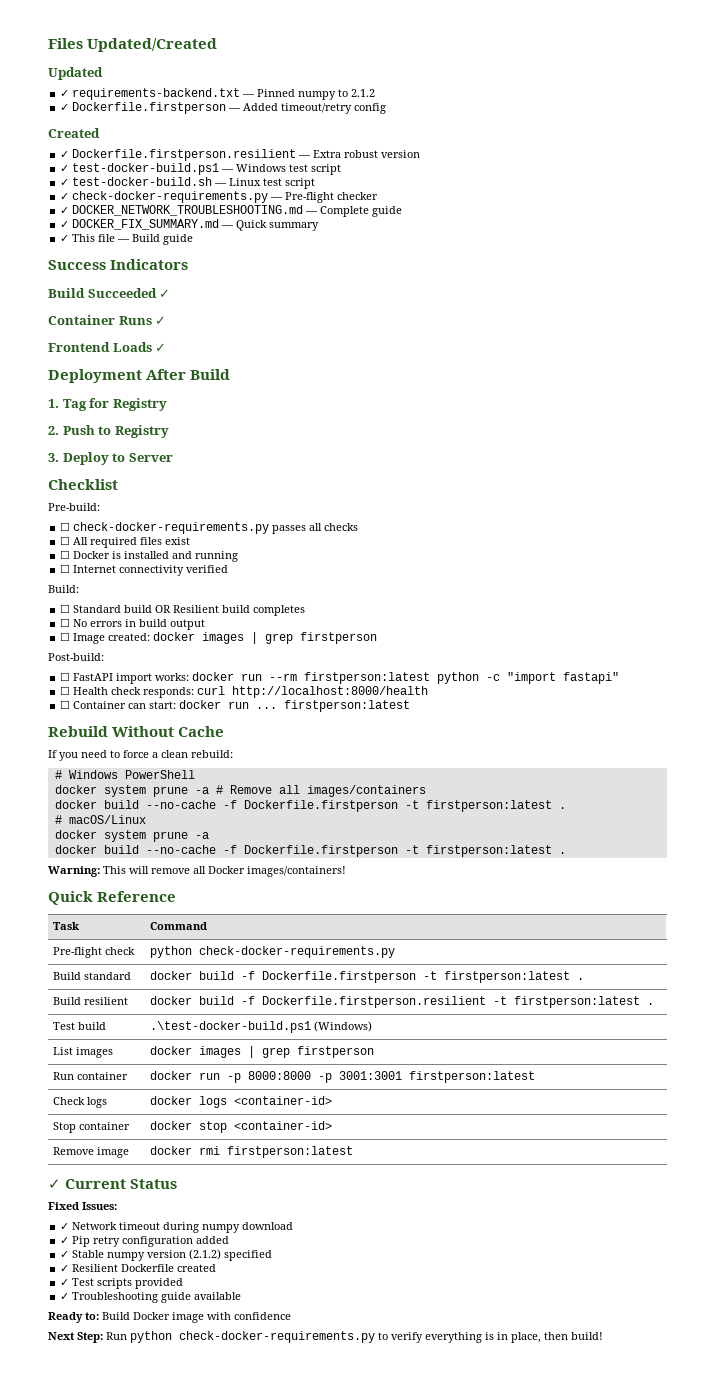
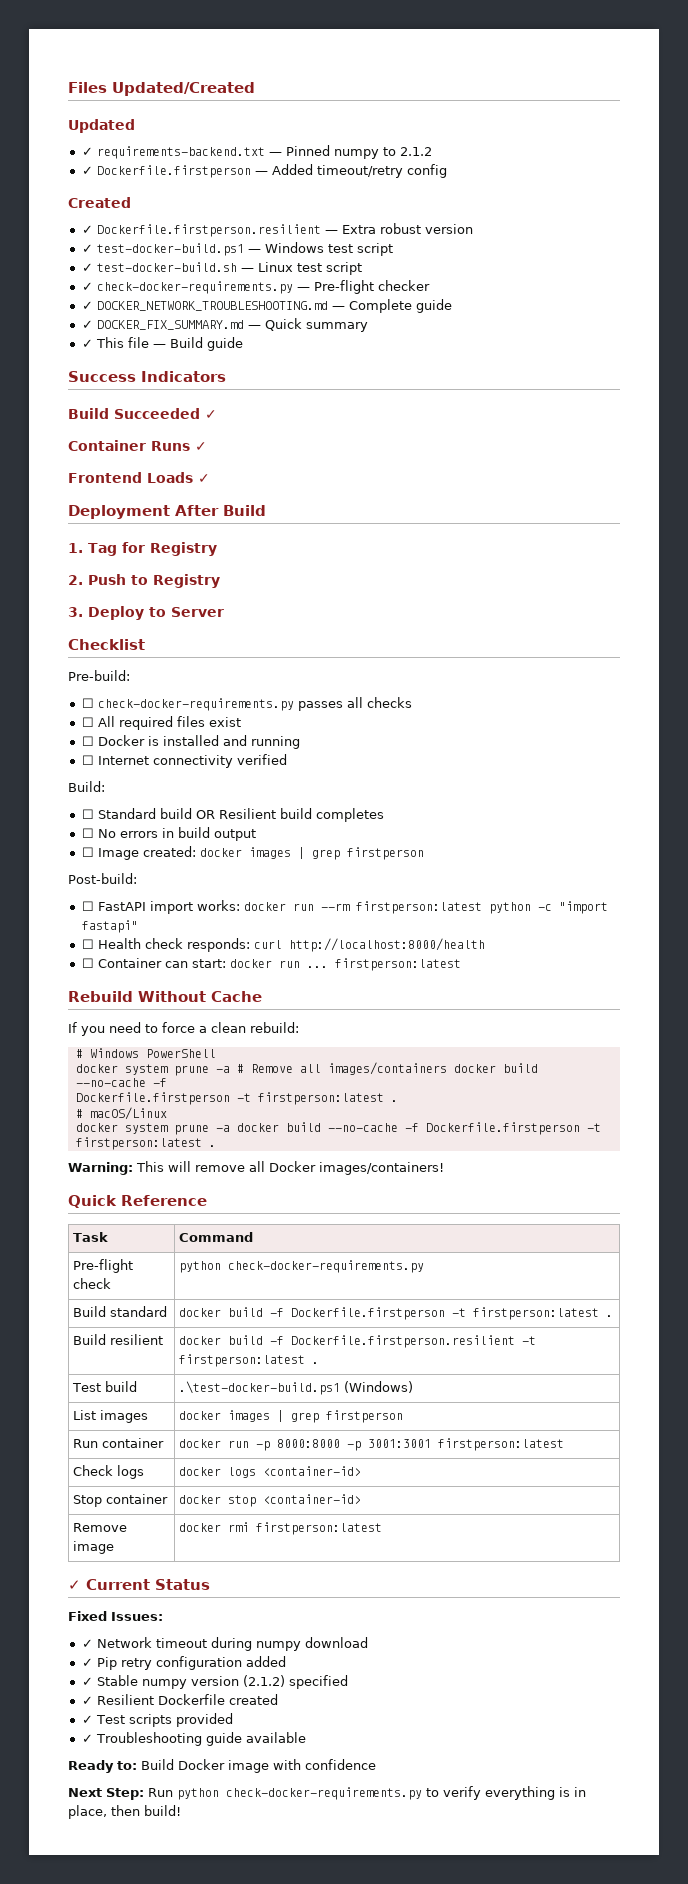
[54,800,237,809] // docker build --no-cache -f -> [453,1063,538,1073] [75,1078,167,1087] docker build --no-cache -f //
(209, 835) // -> (230, 1128) none

